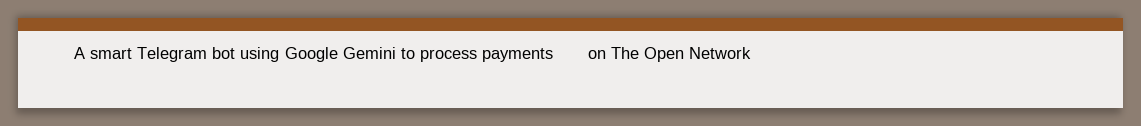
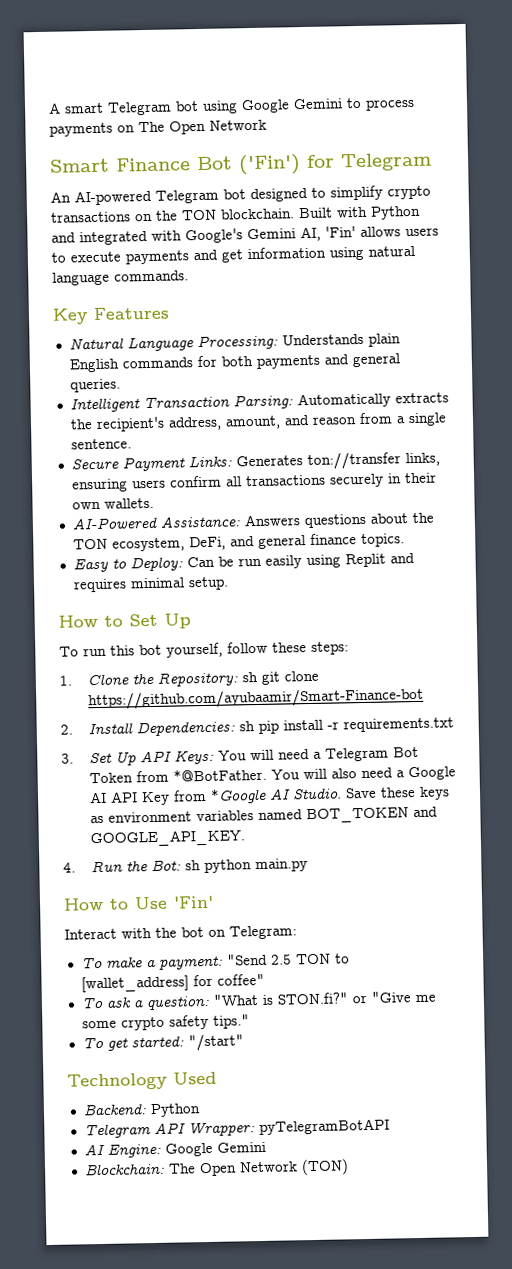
(751, 53) none -> [50,152,432,176] [50,185,431,206] [51,205,421,223] [51,226,439,246] [51,245,415,265] [52,270,189,286] [52,306,170,325] [68,333,401,352] [68,353,400,373] [69,378,121,393] [69,392,449,413] [69,412,447,432] [70,438,132,450] [70,451,440,472] [71,472,437,493] [71,497,154,510] [71,512,434,530] [72,533,405,552] [72,552,415,573] [72,576,229,593] [58,613,191,629] [59,641,349,658] [59,670,319,687] [87,686,424,711] [60,717,454,737] [61,746,419,766] [88,766,456,784] [88,786,450,806] [89,806,438,824] [89,829,245,848] [63,858,308,874] [63,895,214,911] [64,925,297,940] [80,953,350,970] [80,973,265,993] [80,991,436,1011] [81,1014,250,1031] [81,1033,244,1052] [67,1071,217,1091] [82,1103,201,1118] [83,1118,390,1139] [83,1141,266,1158] [83,1158,349,1177] // Smart Finance Bot ('Fin') for Telegram // An AI-powered Telegram bot designed to simplify crypto transactions on the TON blockchain. Built with Python and integrated with Google's Gemini AI, 'Fin' allows users to execute payments and get information using natural language commands. // Key Features // Natural Language Processing: Understands plain English commands for both payments and general queries. // Intelligent Transaction Parsing: Automatically extracts the recipient's address, amount, and reason from a single sentence. // Secure Payment Links: Generates ton://transfer links, ensuring users confirm all transactions securely in their own wallets. // AI-Powered Assistance: Answers questions about the TON ecosystem, DeFi, and general finance topics. // Easy to Deploy: Can be run easily using Replit and requires minimal setup. // How to Set Up // To run this bot yourself, follow these steps: // 1. Clone the Repository: sh git clone https://github.com/ayubaamir/Smart-Finance-bot // 2. Install Dependencies: sh pip install -r requirements.txt // 3. Set Up API Keys: You will need a Telegram Bot Token from *@BotFather. You will also need a Google AI API Key from *Google AI Studio. Save these keys as environment variables named BOT_TOKEN and GOOGLE_API_KEY. // 4. Run the Bot: sh python main.py // How to Use 'Fin' // Interact with the bot on Telegram: // To make a payment: "Send 2.5 TON to [wallet_address] for coffee" // To ask a question: "What is STON.fi?" or "Give me some crypto safety tips." // To get started: "/start" // Technology Used // Backend: Python // Telegram API Wrapper: pyTelegramBotAPI // AI Engine: Google Gemini // Blockchain: The Open Network (TON)

